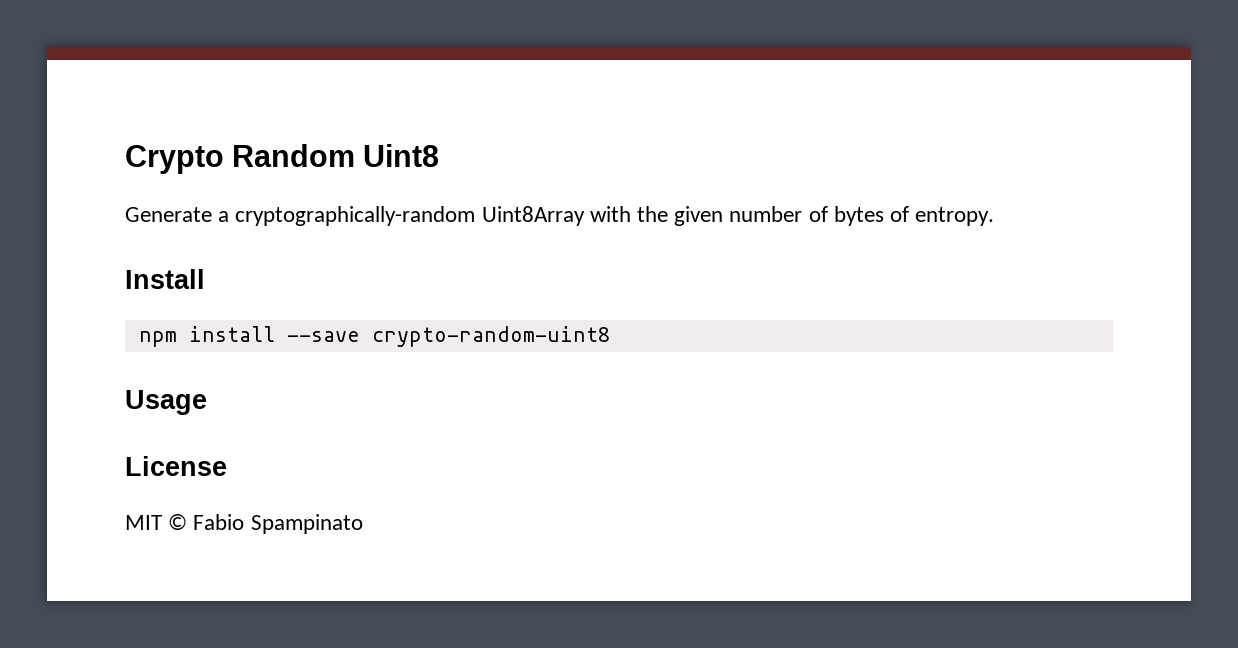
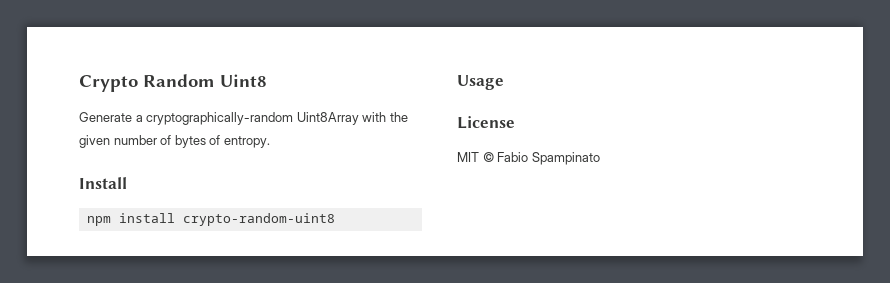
[286,331,360,342] --save -> (175, 218) none

